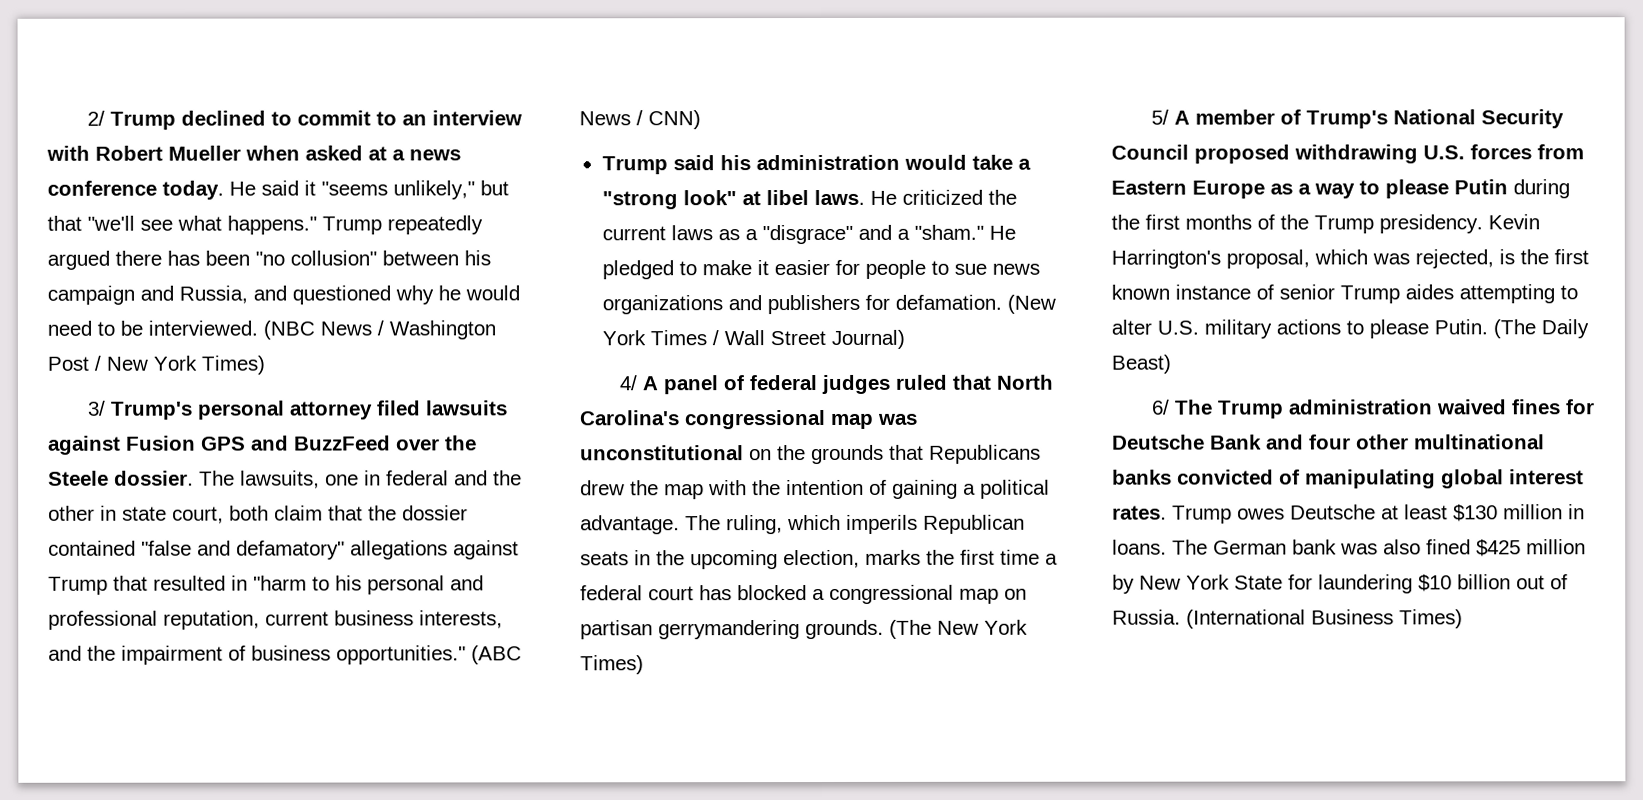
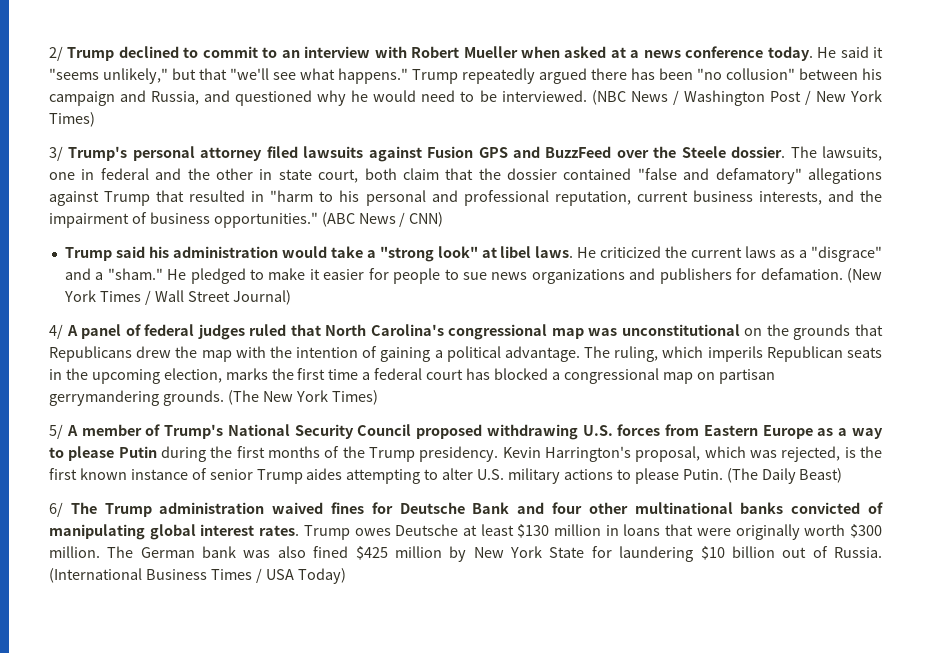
[1112,539,1167,555] loans. -> [623,524,883,540] [49,546,100,558] loans that were originally worth $300 million.
[1399,609,1463,629] Times) -> [210,568,346,584] Times / USA Today)

